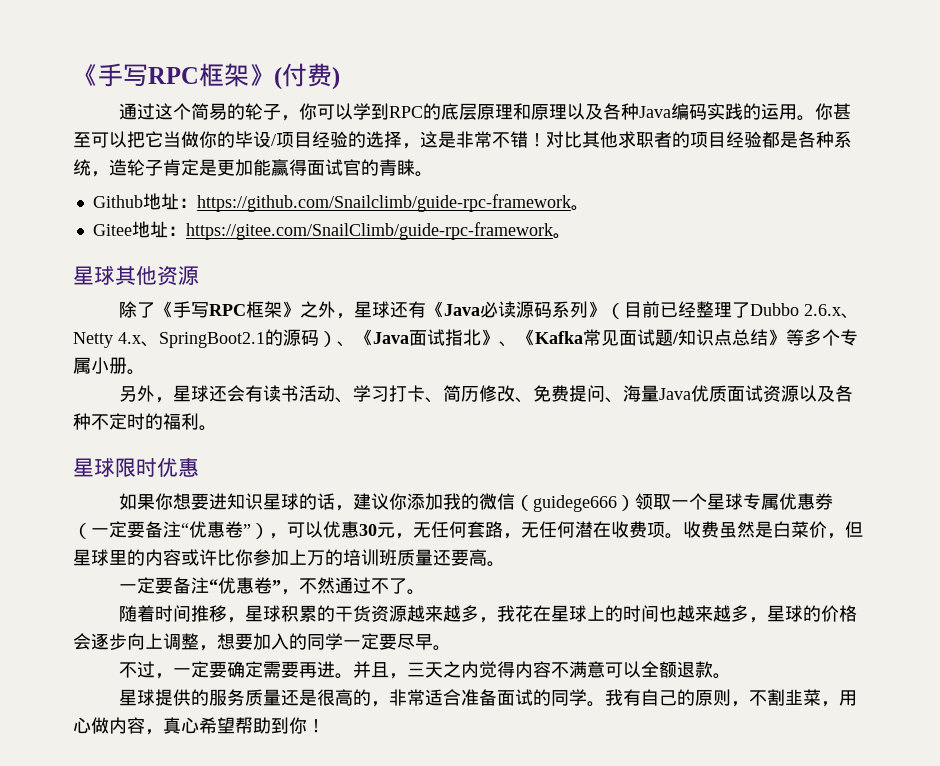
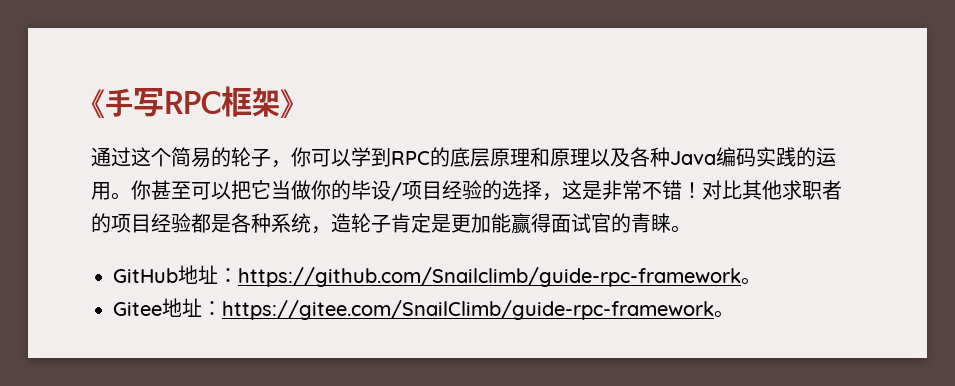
[73,63,340,90] 《手写RPC框架》(付费) -> [91,86,294,118] 《手写RPC框架》
[92,195,143,208] Github -> [113,268,178,283] GitHub
[73,266,199,286] [118,301,859,319] [73,329,858,348] [73,357,145,375] [118,385,853,403] [73,413,217,431] [73,458,199,477] [118,493,833,512] [73,521,863,539] [73,549,505,567] [118,577,425,595] [118,605,857,623] [73,633,451,651] [118,661,731,679] [118,689,857,707] [73,717,325,735] // 星球其他资源 // 除了《手写RPC框架》之外，星球还有《Java必读源码系列》（目前已经整理了Dubbo 2.6.x、Netty 4.x、SpringBoot2.1的源码）、《Java面试指北》、《Kafka常见面试题/知识点总结》等多个专属小册。 // 另外，星球还会有读书活动、学习打卡、简历修改、免费提问、海量Java优质面试资源以及各种不定时的福利。 // 星球限时优惠 // 如果你想要进知识星球的话，建议你添加我的微信（guidege666）领取一个星球专属优惠券（一定要备注“优惠卷”），可以优惠30元，无任何套路，无任何潜在收费项。收费虽然是白菜价，但星球里的内容或许比你参加上万的培训班质量还要高。 // 一定要备注“优惠卷”，不然通过不了。 // 随着时间推移，星球积累的干货资源越来越多，我花在星球上的时间也越来越多，星球的价格会逐步向上调整，想要加入的同学一定要尽早。 // 不过，一定要确定需要再进。并且，三天之内觉得内容不满意可以全额退款。 // 星球提供的服务质量还是很高的，非常适合准备面试的同学。我有自己的原则，不割韭菜，用心做内容，真心希望帮助到你！ -> (734, 314) none

